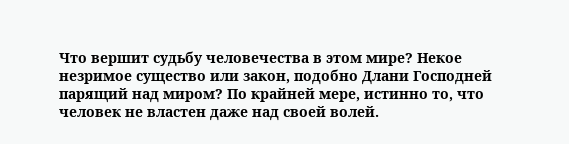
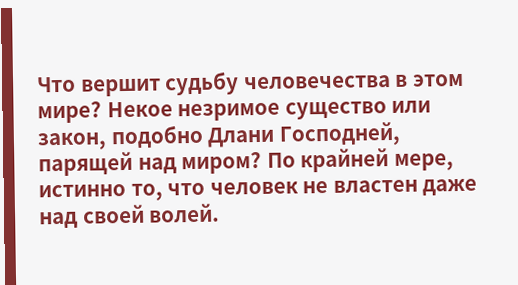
[413,70,492,85] [59,88,128,103] Господней парящий -> [278,121,401,147] [38,151,133,177] Господней, парящей

